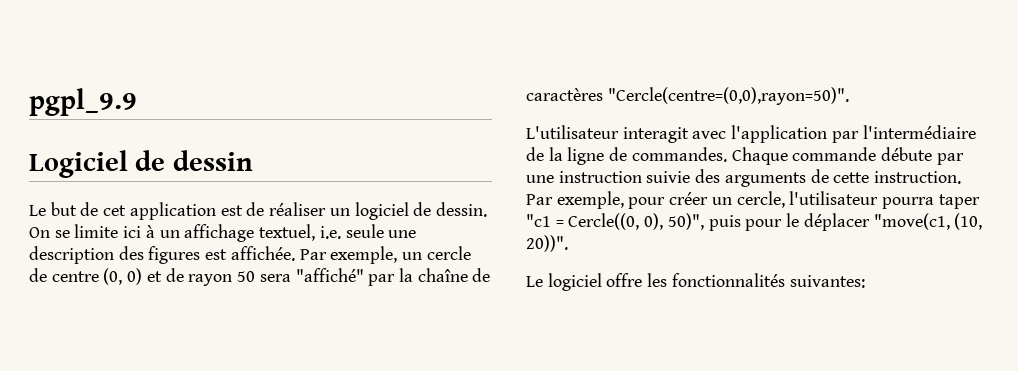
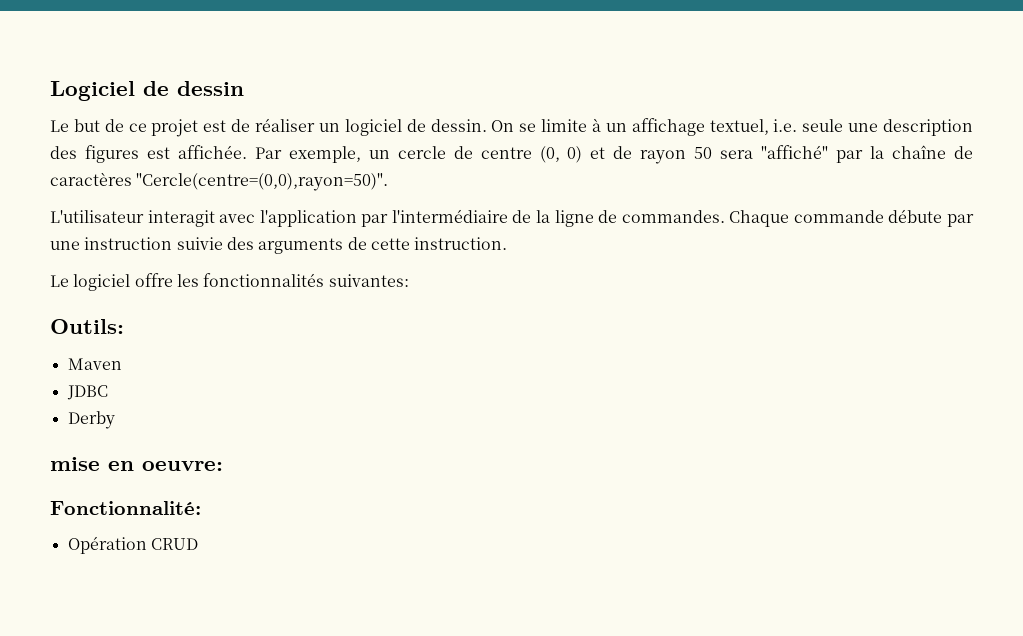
[29,88,137,116] pgpl_9.9 // -> (50, 91) none
[103,202,216,220] cet application -> [128,119,199,137] ce projet
[123,226,142,238] ici -> (588, 125) none
[526,191,980,209] [526,213,983,231] [526,235,568,252] Par exemple, pour créer un cercle, l'utilisateur pourra taper "c1 = Cercle((0, 0), 50)", puis pour le déplacer "move(c1, (10, 20))". -> (508, 243) none
(865, 281) none -> [50,319,124,334] [67,358,122,370] [66,385,108,400] [67,411,115,429] [50,457,223,471] [50,501,201,515] [67,536,198,554] // Outils: // Maven // JDBC // Derby // mise en oeuvre: // Fonctionnalité: // Opération CRUD

